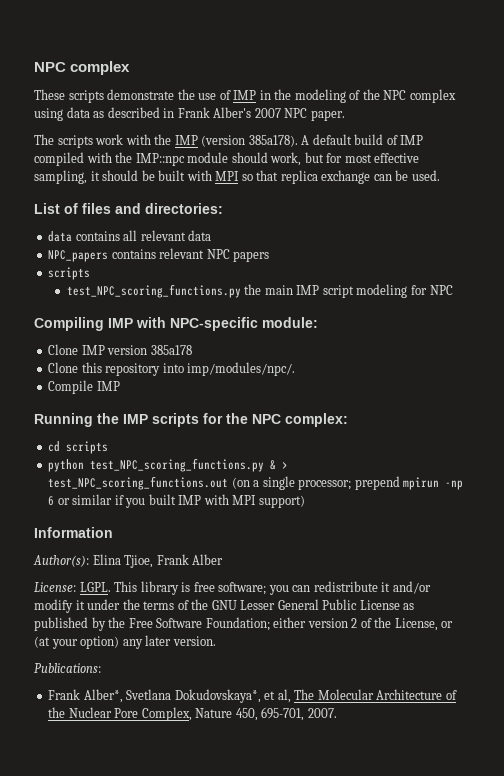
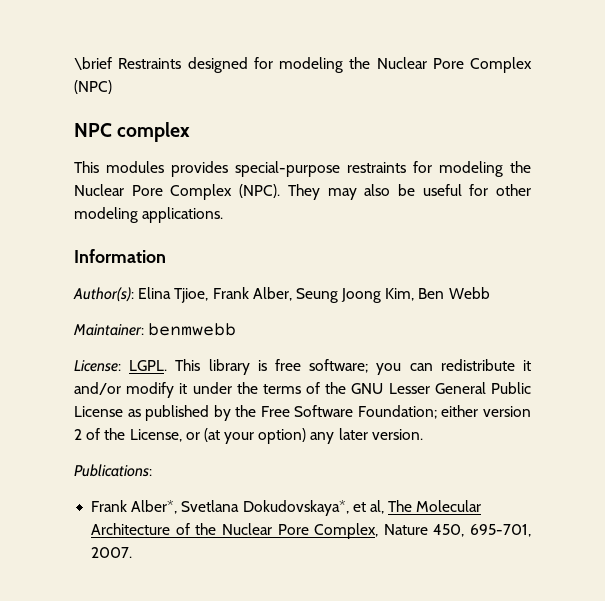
[34,61,131,75] [34,89,456,103] [34,107,345,121] [34,134,424,148] [34,152,420,166] [34,170,440,184] [34,203,223,214] [48,230,212,242] [48,248,270,262] [48,267,91,280] [66,284,453,298] [34,317,318,331] [48,344,192,355] [48,362,296,376] [48,380,120,394] [34,413,348,427] [48,441,109,454] [48,458,289,472] [48,476,464,490] [48,494,305,508] NPC complex // These scripts demonstrate the use of IMP in the modeling of the NPC complex using data as described in Frank Alber's 2007 NPC paper. // The scripts work with the IMP (version 385a178). A default build of IMP compiled with the IMP::npc module should work, but for most effective sampling, it should be built with MPI so that replica exchange can be used. // List of files and directories: // data contains all relevant data // NPC_papers contains relevant NPC papers // scripts // test_NPC_scoring_functions.py the main IMP script modeling for NPC // Compiling IMP with NPC-specific module: // Clone IMP version 385a178 // Clone this repository into imp/modules/npc/. // Compile IMP // Running the IMP scripts for the NPC complex: // cd scripts // python test_NPC_scoring_functions.py & > test_NPC_scoring_functions.out (on a single processor; prepend mpirun -np 6 or similar if you built IMP with MPI support) -> [74,57,532,73] [74,80,112,94] [74,122,191,142] [74,161,531,177] [74,184,531,200] [74,207,224,223] \brief Restraints designed for modeling the Nuclear Pore Complex (NPC) // NPC complex // This modules provides special-purpose restraints for modeling the Nuclear Pore Complex (NPC). They may also be useful for other modeling applications.
[192,554,224,565] Alber -> [252,287,490,303] [73,323,237,336] Alber, Seung Joong Kim, Ben Webb // Maintainer: benmwebb

